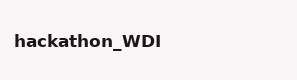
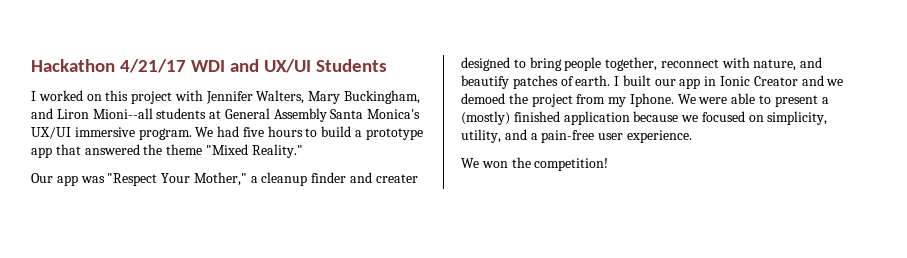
[14,34,161,51] hackathon_WDI -> [31,59,387,73] [31,90,421,104] [31,108,421,122] [31,126,423,140] [31,144,303,158] [31,172,418,186] [461,57,823,71] [461,75,844,89] [461,93,829,107] [461,111,828,125] [461,129,692,143] [461,157,609,171] Hackathon 4/21/17 WDI and UX/UI Students // I worked on this project with Jennifer Walters, Mary Buckingham, and Liron Mioni--all students at General Assembly Santa Monica's UX/UI immersive program. We had five hours to build a prototype app that answered the theme "Mixed Reality." // Our app was "Respect Your Mother," a cleanup finder and creater designed to bring people together, reconnect with nature, and beautify patches of earth. I built our app in Ionic Creator and we demoed the project from my Iphone. We were able to present a (mostly) finished application because we focused on simplicity, utility, and a pain-free user experience. // We won the competition!

